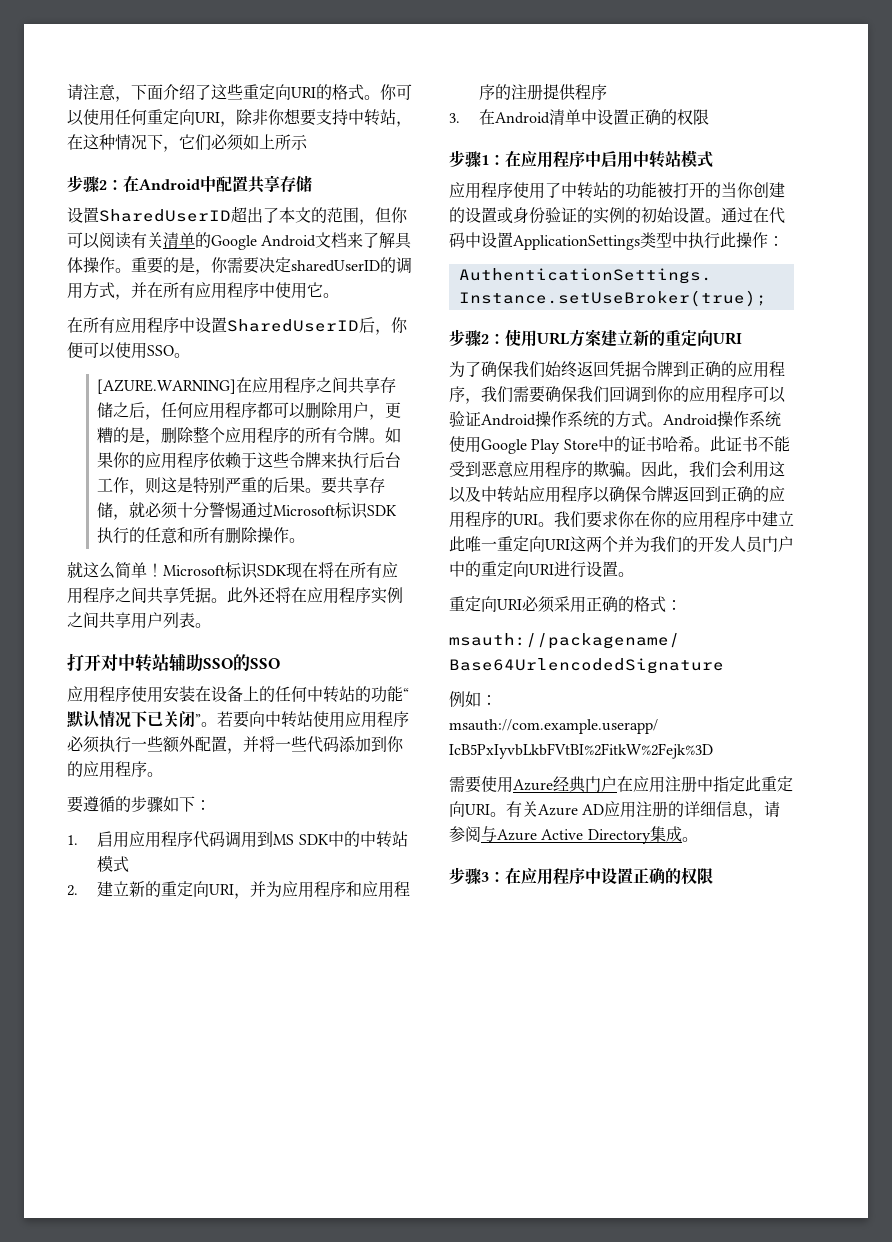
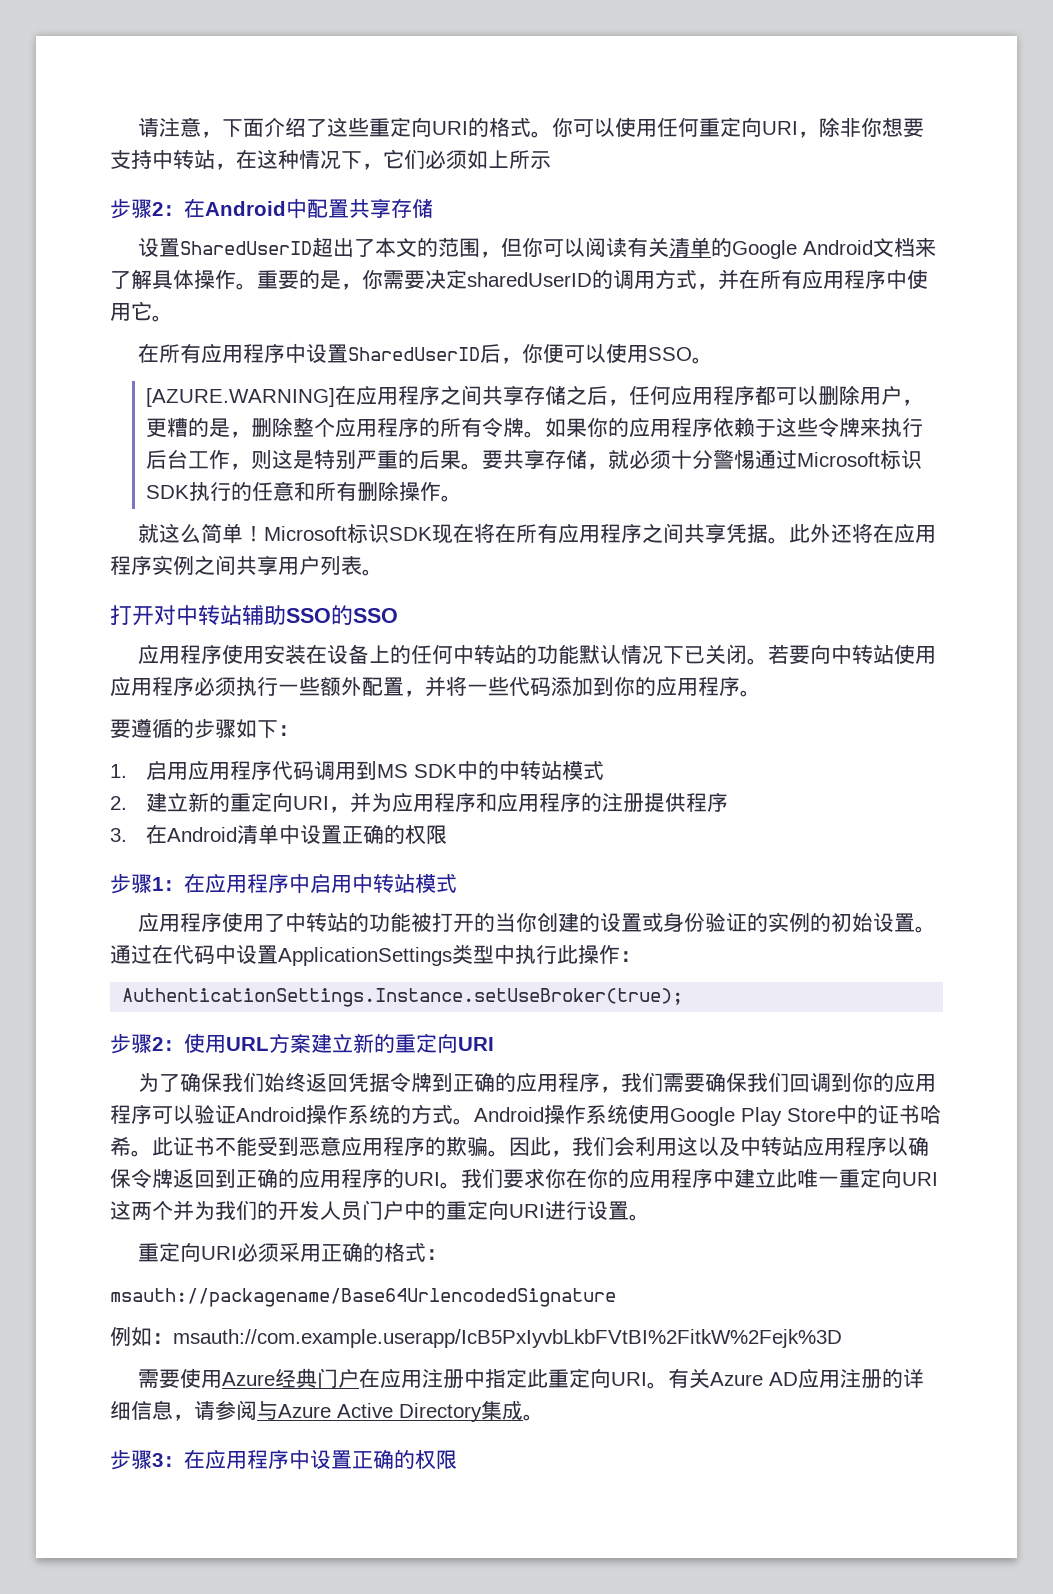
[403,688,409,700] “ -> (579, 654) none
[195,714,201,725] ” -> (747, 654) none

